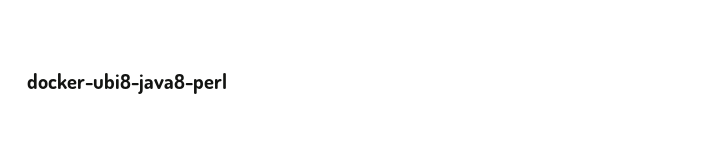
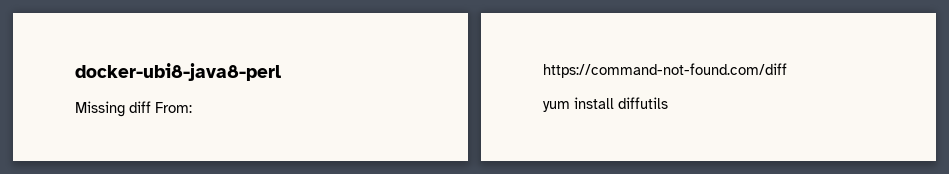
(227, 83) none -> [75,101,192,117] [543,63,787,78] [543,97,668,112] // Missing diff From: https://command-not-found.com/diff // yum install diffutils

